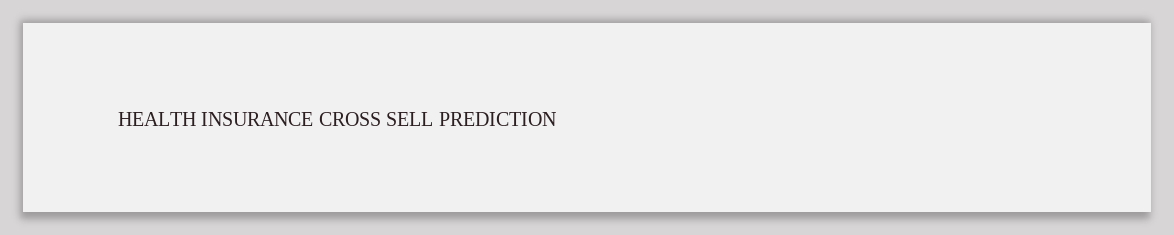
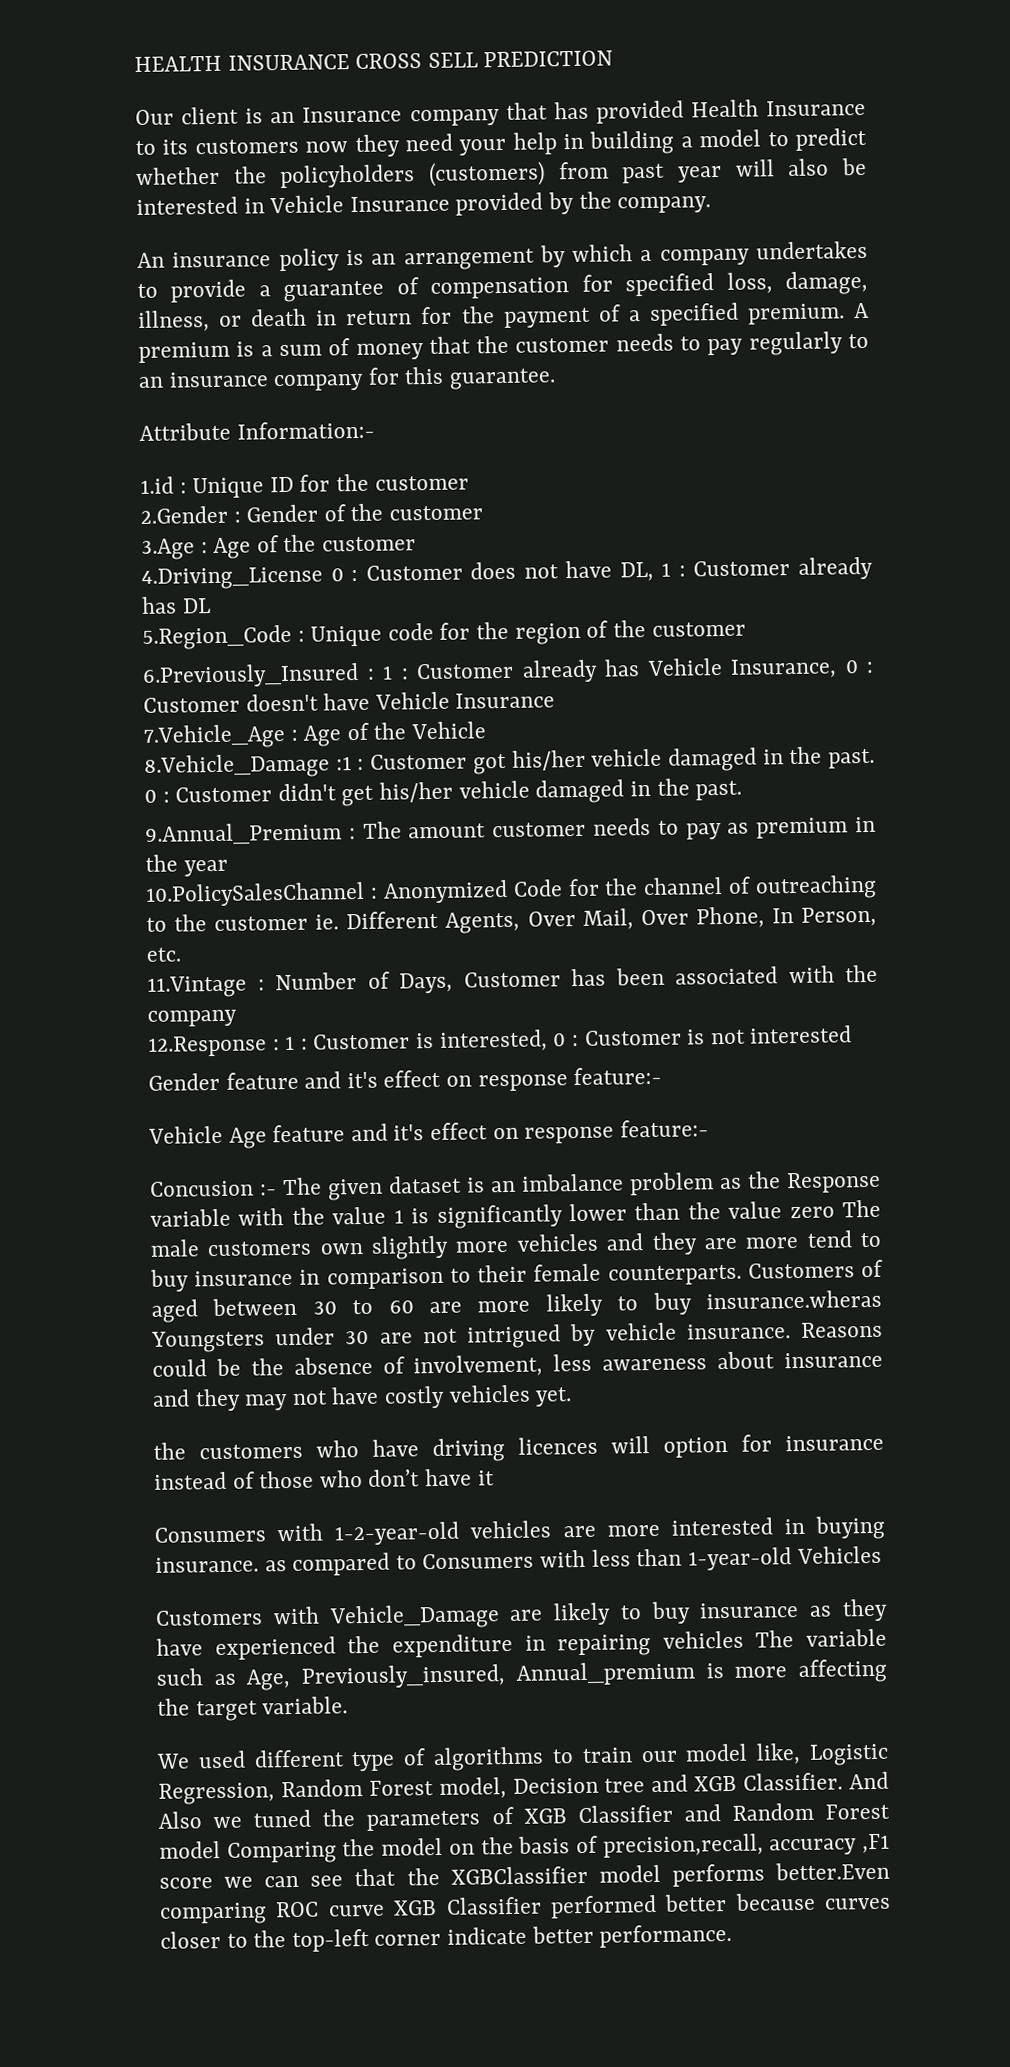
(556, 119) none -> [135,99,867,127] [135,127,867,157] [136,157,867,189] [136,191,712,216] [137,240,868,272] [137,270,869,303] [138,302,870,332] [138,331,869,363] [138,366,557,392] [139,420,375,441] [140,473,469,499] [140,503,484,524] [141,534,417,560] [141,556,873,590] [141,596,211,614] [142,620,746,650] [142,657,874,688] [143,691,556,713] [143,721,487,749] [144,746,876,779] [144,778,743,807] [145,816,876,846] [145,854,228,877] [145,874,877,907] [146,906,877,934] [146,947,181,962] [147,964,878,998] [147,1009,237,1027] [148,1025,853,1057] [148,1066,663,1092] [148,1119,709,1149] [150,1171,881,1201] [150,1199,881,1229] [150,1230,882,1260] [150,1259,883,1292] [151,1289,882,1323] [151,1321,883,1353] [152,1351,884,1378] [152,1384,573,1412] [153,1434,884,1463] [154,1468,495,1490] [154,1515,886,1546] [155,1545,882,1576] [155,1598,889,1630] [156,1628,887,1661] [156,1658,887,1691] [157,1696,349,1722] [156,1742,890,1772] [158,1771,890,1805] [158,1802,891,1831] [159,1833,890,1864] [159,1861,890,1889] [159,1892,891,1925] [160,1923,733,1953] // Our client is an Insurance company that has provided Health Insurance to its customers now they need your help in building a model to predict whether the policyholders (customers) from past year will also be interested in Vehicle Insurance provided by the company. // An insurance policy is an arrangement by which a company undertakes to provide a guarantee of compensation for specified loss, damage, illness, or death in return for the payment of a specified premium. A premium is a sum of money that the customer needs to pay regularly to an insurance company for this guarantee. // Attribute Information:- // 1.id : Unique ID for the customer // 2.Gender : Gender of the customer // 3.Age : Age of the customer // 4.Driving_License 0 : Customer does not have DL, 1 : Customer already has DL // 5.Region_Code : Unique code for the region of the customer // 6.Previously_Insured : 1 : Customer already has Vehicle Insurance, 0 : Customer doesn't have Vehicle Insurance // 7.Vehicle_Age : Age of the Vehicle // 8.Vehicle_Damage :1 : Customer got his/her vehicle damaged in the past. 0 : Customer didn't get his/her vehicle damaged in the past. // 9.Annual_Premium : The amount customer needs to pay as premium in the year // 10.PolicySalesChannel : Anonymized Code for the channel of outreaching to the customer ie. Different Agents, Over Mail, Over Phone, In Person, etc. // 11.Vintage : Number of Days, Customer has been associated with the company // 12.Response : 1 : Customer is interested, 0 : Customer is not interested // Gender feature and it's effect on response feature:- // Vehicle Age feature and it's effect on response feature:- // Concusion :- The given dataset is an imbalance problem as the Response variable with the value 1 is significantly lower than the value zero The male customers own slightly more vehicles and they are more tend to buy insurance in comparison to their female counterparts. Customers of aged between 30 to 60 are more likely to buy insurance.wheras Youngsters under 30 are not intrigued by vehicle insurance. Reasons could be the absence of involvement, less awareness about insurance and they may not have costly vehicles yet. // the customers who have driving licences will option for insurance instead of those who don’t have it // Consumers with 1-2-year-old vehicles are more interested in buying insurance. as compared to Consumers with less than 1-year-old Vehicles // Customers with Vehicle_Damage are likely to buy insurance as they have experienced the expenditure in repairing vehicles The variable such as Age, Previously_insured, Annual_premium is more affecting the target variable. // We used different type of algorithms to train our model like, Logistic Regression, Random Forest model, Decision tree and XGB Classifier. And Also we tuned the parameters of XGB Classifier and Random Forest model Comparing the model on the basis of precision,recall, accuracy ,F1 score we can see that the XGBClassifier model performs better.Even comparing ROC curve XGB Classifier performed better because curves closer to the top-left corner indicate better performance.

